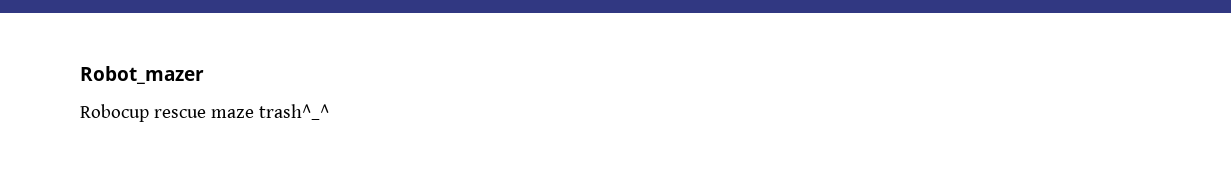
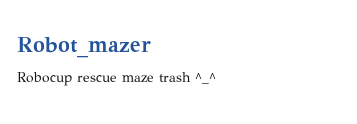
[258,104,329,120] trash^_^ -> [159,72,216,84] trash ^_^

